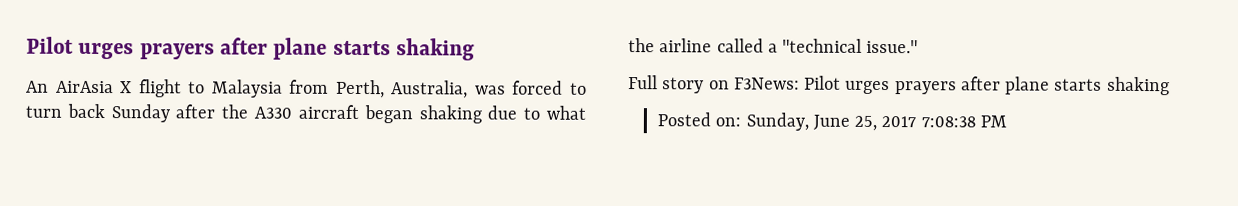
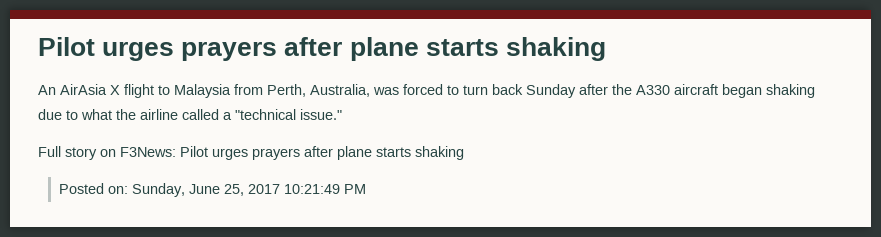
[920,116,976,128] 7:08:38 -> [283,184,340,194] 10:21:49

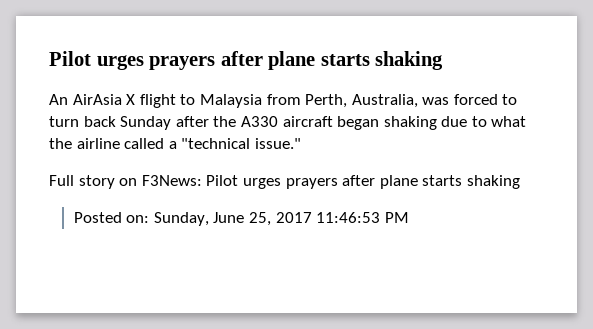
[283,184,340,194] 10:21:49 -> [316,212,381,223] 11:46:53

